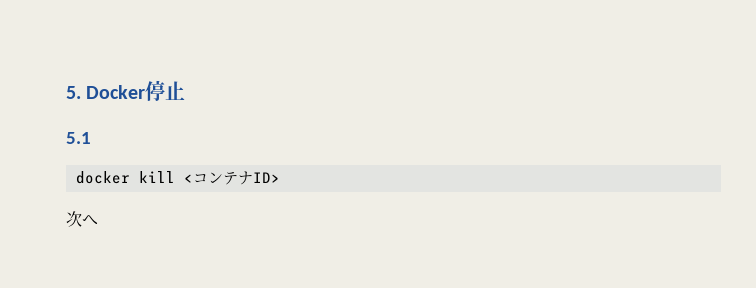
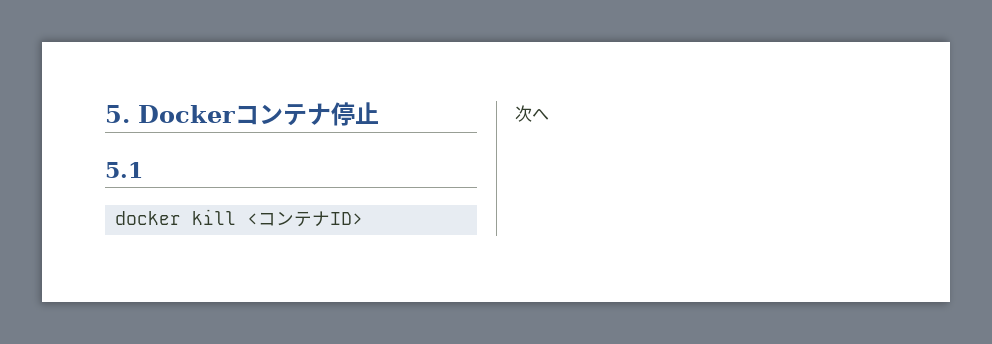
(146, 92) none -> [235,103,331,126] コンテナ

